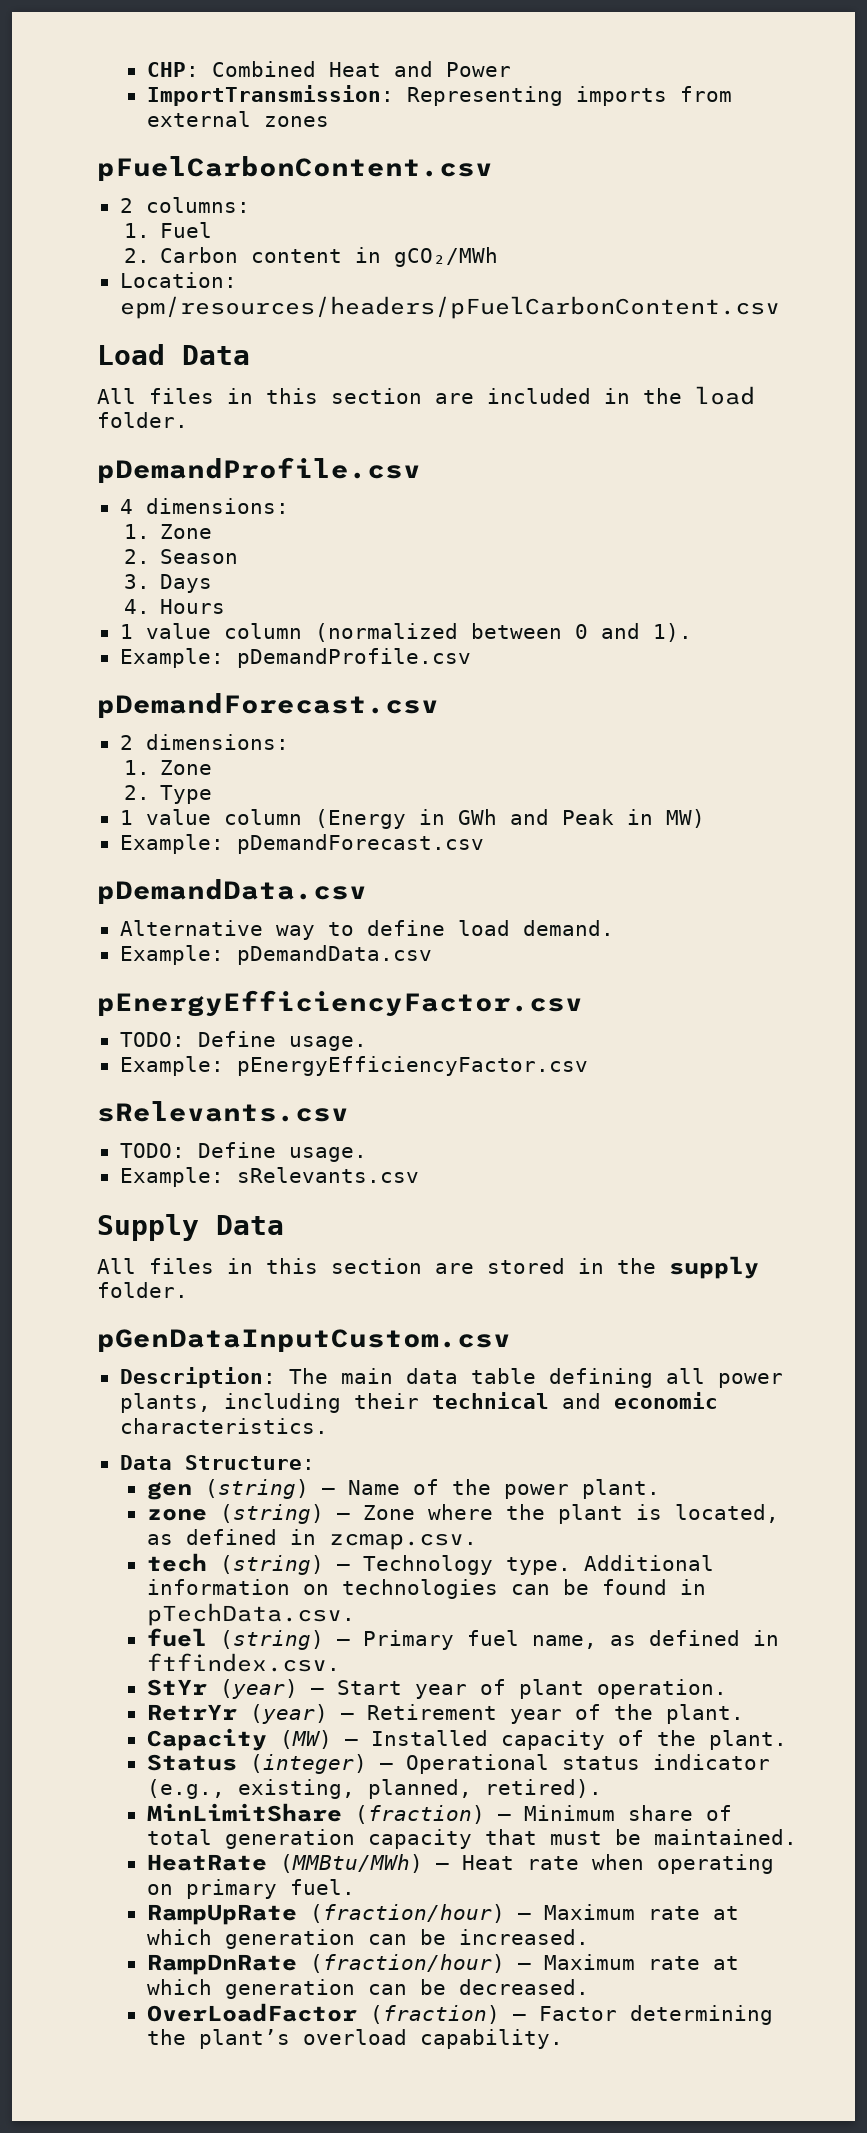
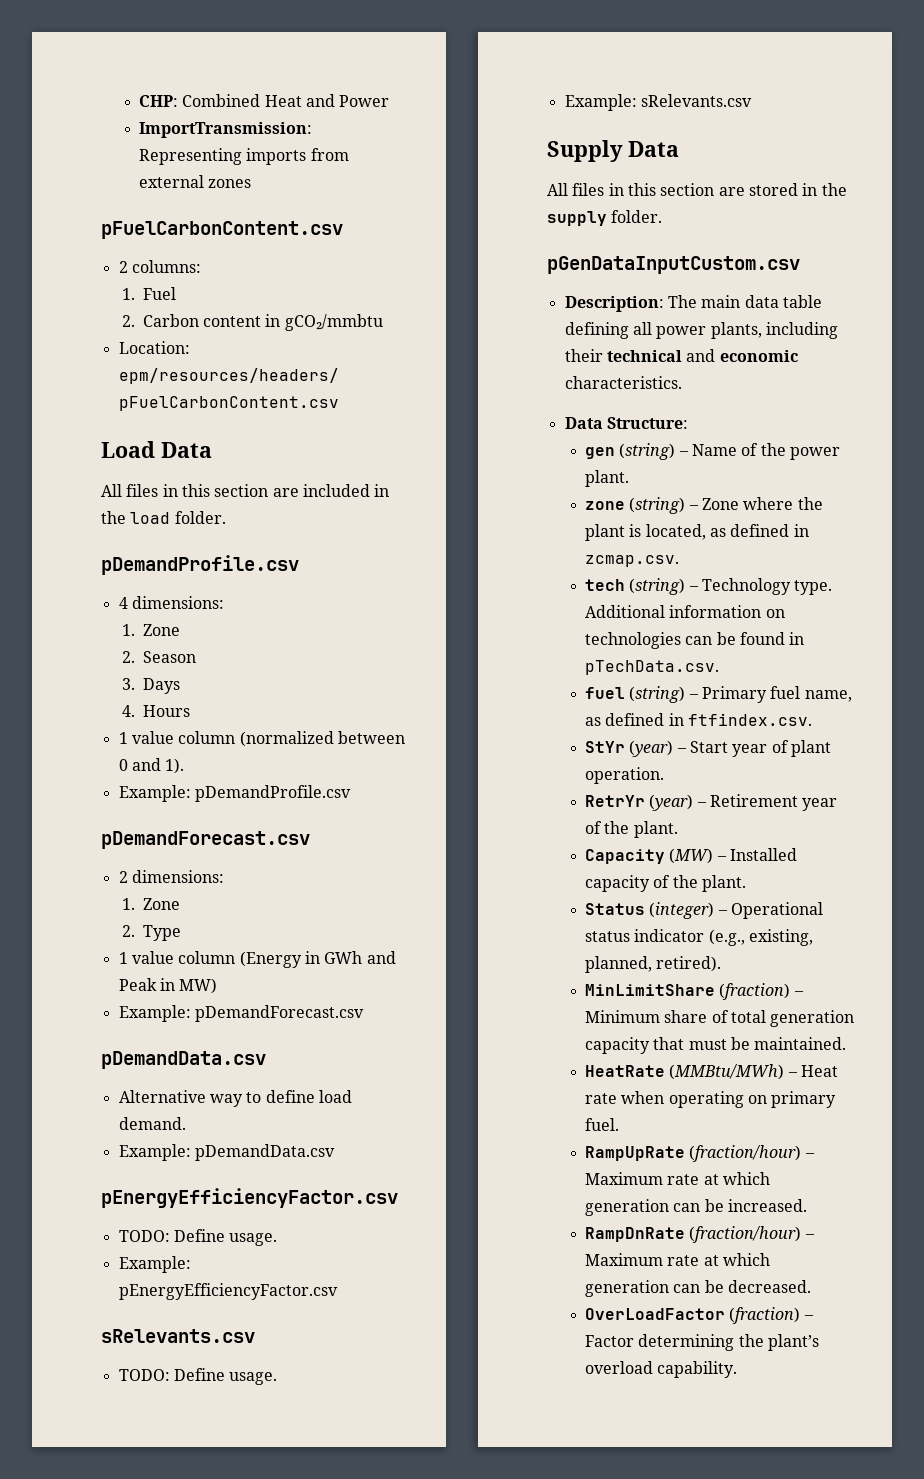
[394,247,499,267] gCO₂/MWh -> [284,314,383,331] gCO₂/mmbtu

